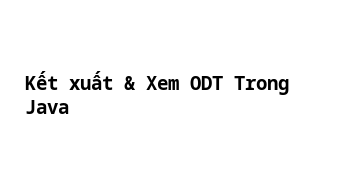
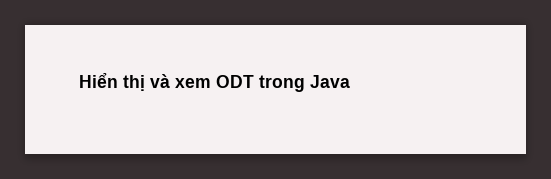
[25,71,289,95] Kết xuất & Xem ODT Trong -> [79,73,305,92] Hiển thị và xem ODT trong

